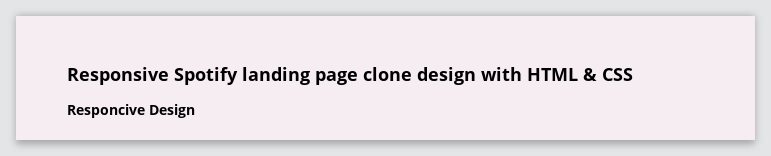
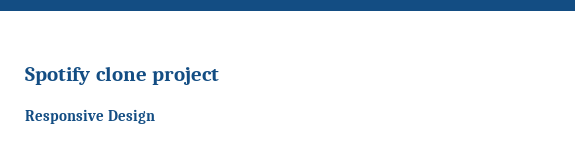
[67,67,633,85] [67,104,145,118] Responsive Spotify landing page clone design with HTML & CSS // Responcive -> [25,66,220,85] [25,109,104,124] Spotify clone project // Responsive

